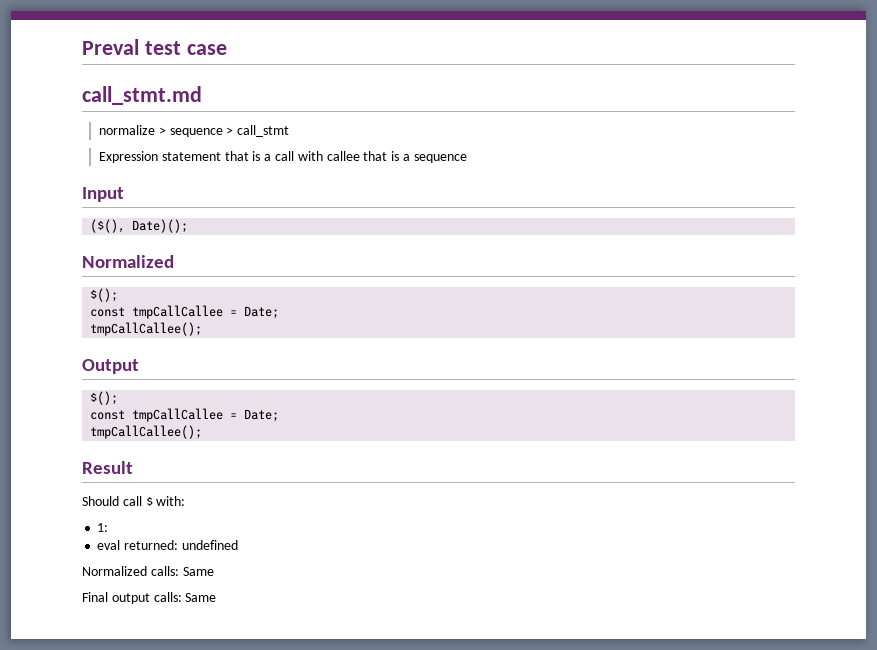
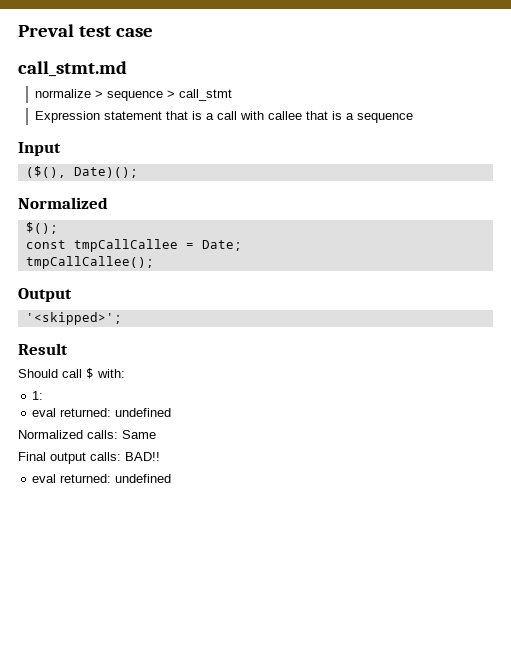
[90,391,119,405] [90,408,280,422] [90,425,203,439] $(); // const tmpCallCallee = Date; // tmpCallCallee(); -> [25,312,122,325] '<skipped>';
[185,593,217,602] Same -> [125,452,160,461] [32,474,172,483] BAD!! // eval returned: undefined

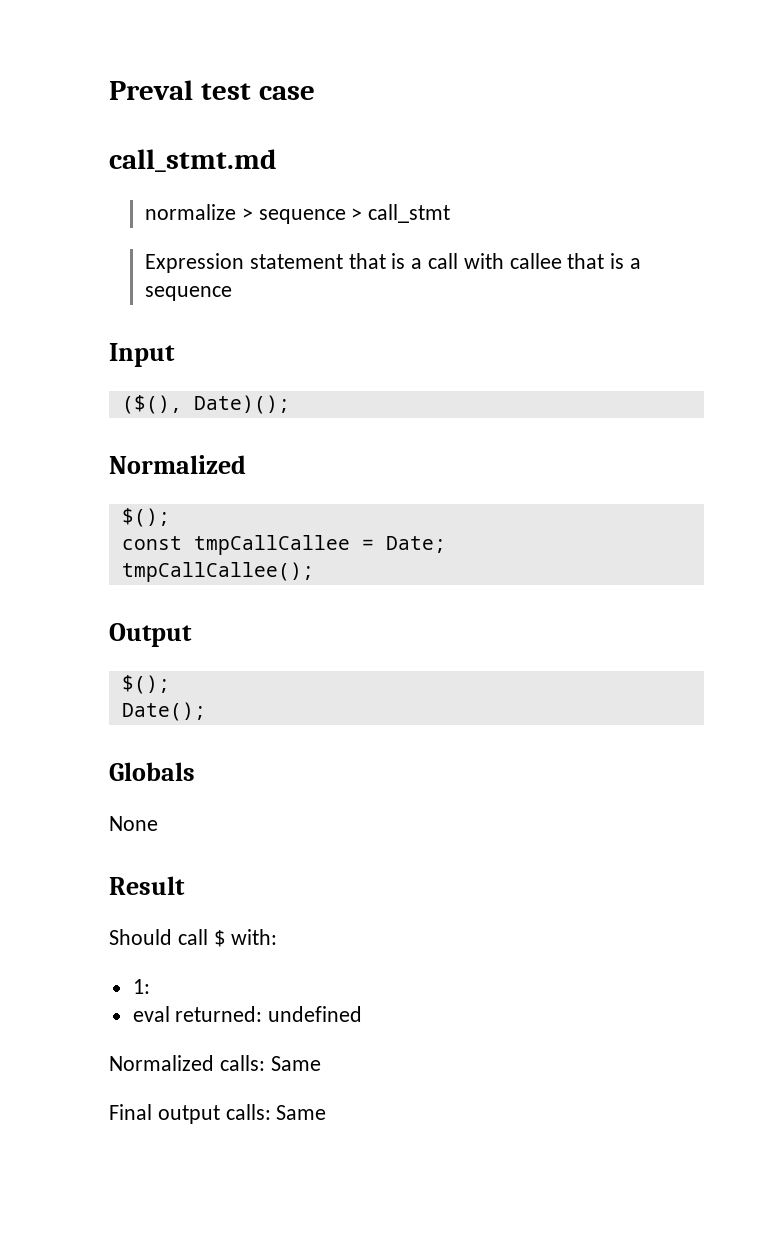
[25,312,122,325] '<skipped>'; -> [121,675,170,694] [121,702,206,721] [109,762,195,781] [109,816,158,831] $(); // Date(); // Globals // None
[125,452,160,461] [32,474,172,483] BAD!! // eval returned: undefined -> [276,1105,327,1120] Same

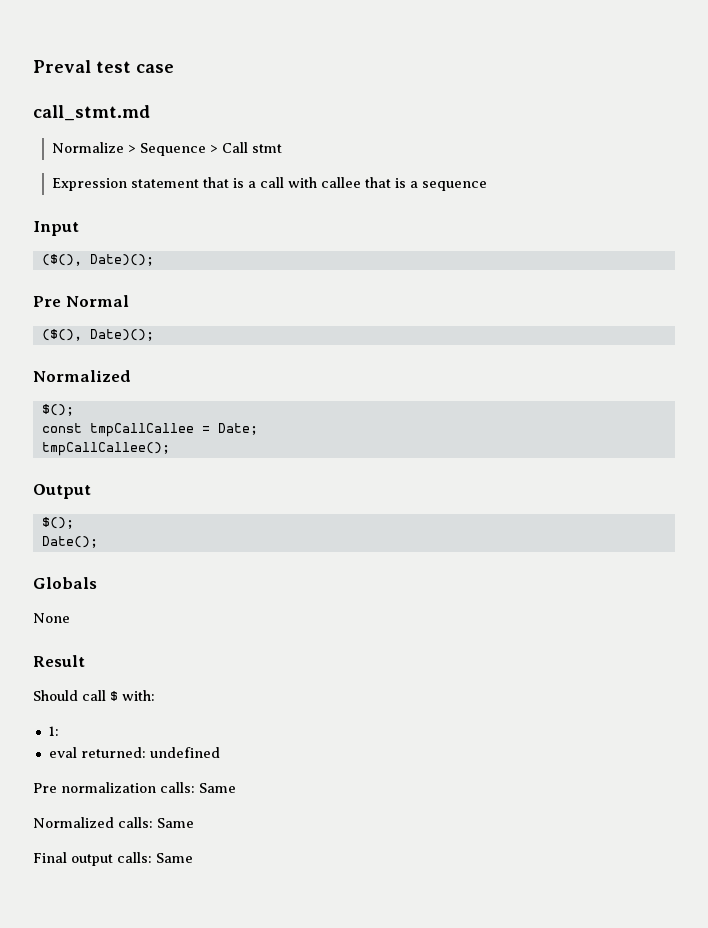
[144,204,451,224] normalize > sequence > call_stmt -> [51,142,282,156] Normalize > Sequence > Call stmt
(290, 404) none -> [33,295,129,307] [41,329,154,341] // Pre Normal // ($(), Date)();
(363, 1014) none -> [33,782,236,793] // Pre normalization calls: Same

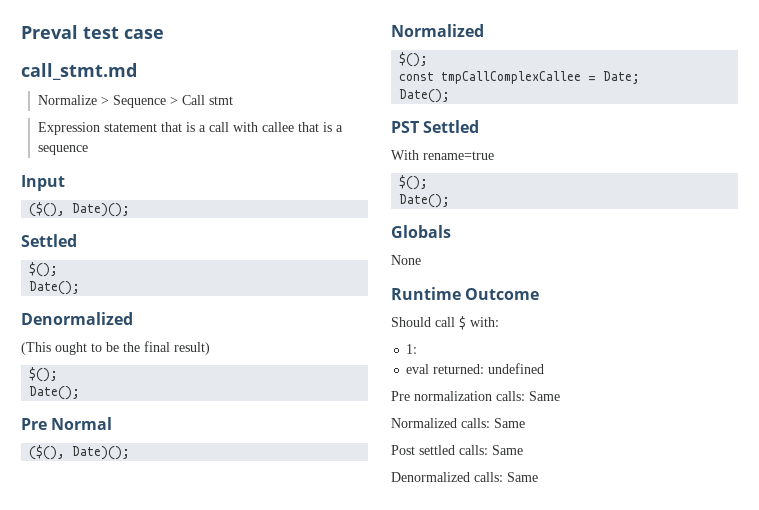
(154, 260) none -> [21,234,77,247] [29,262,59,277] [29,281,81,295] [21,312,133,325] [21,341,210,355] [29,367,59,382] [29,386,81,400] // Settled // $(); // Date(); // Denormalized // (This ought to be the final result) // $(); // Date();
[89,423,194,437] tmpCallCallee -> [441,71,582,84] tmpCallComplexCallee
[41,442,170,456] [33,484,91,499] tmpCallCallee(); // Output -> [399,89,451,103] [391,120,480,133] [391,150,494,160] Date(); // PST Settled // With rename=true
[33,655,85,667] Result -> [391,287,540,300] Runtime Outcome
[33,852,193,866] Final output calls: Same -> [391,445,523,455] [391,472,538,482] Post settled calls: Same // Denormalized calls: Same

